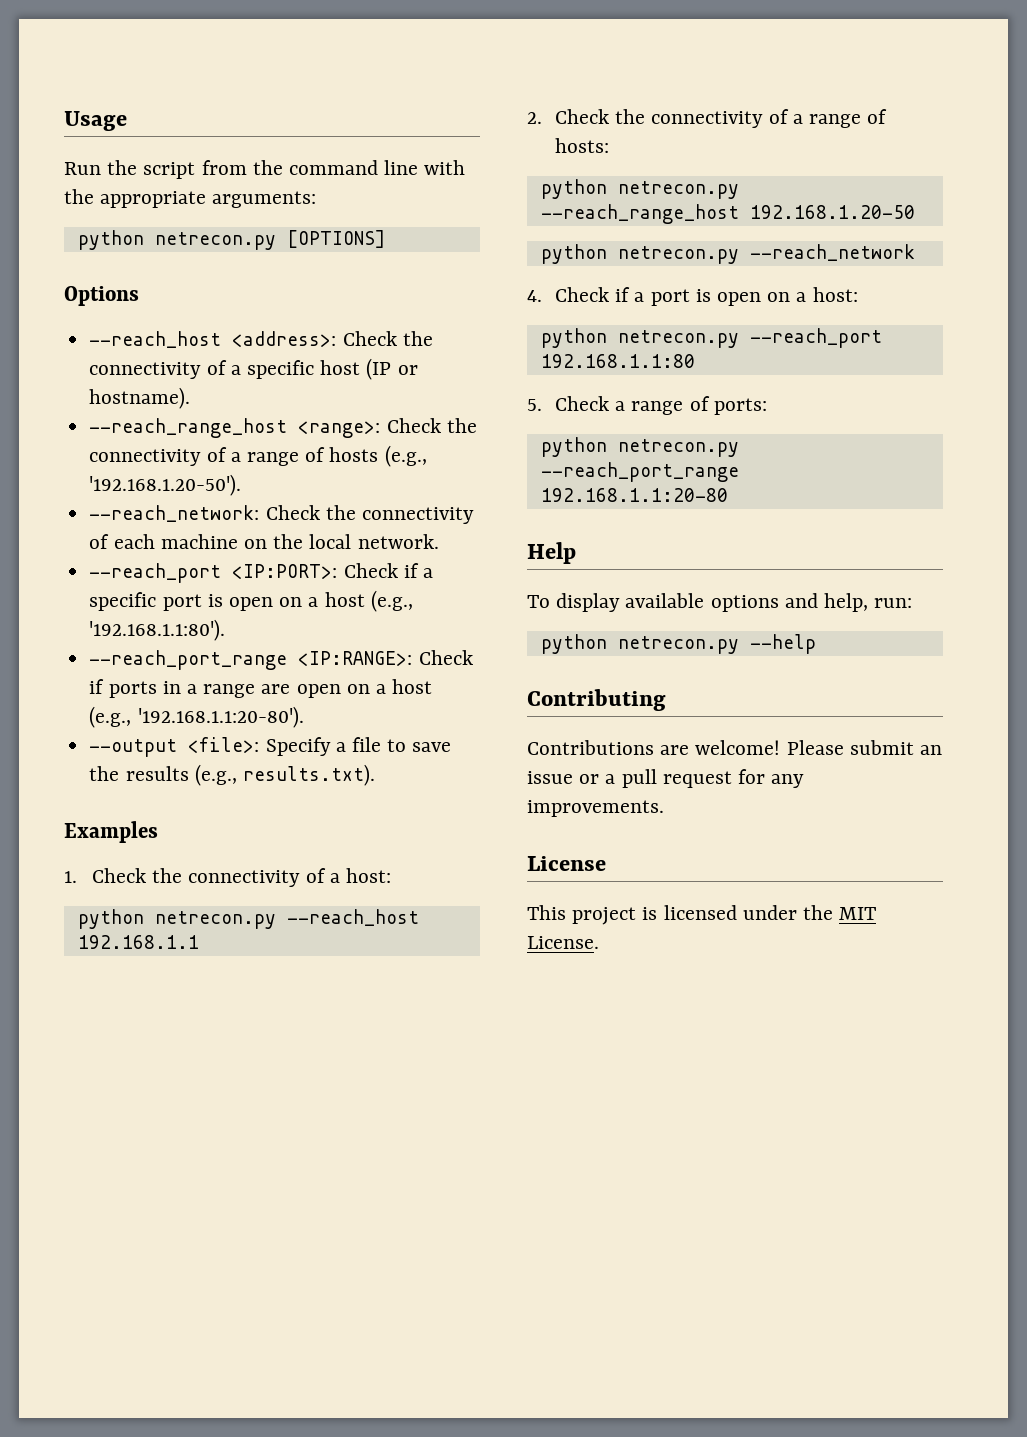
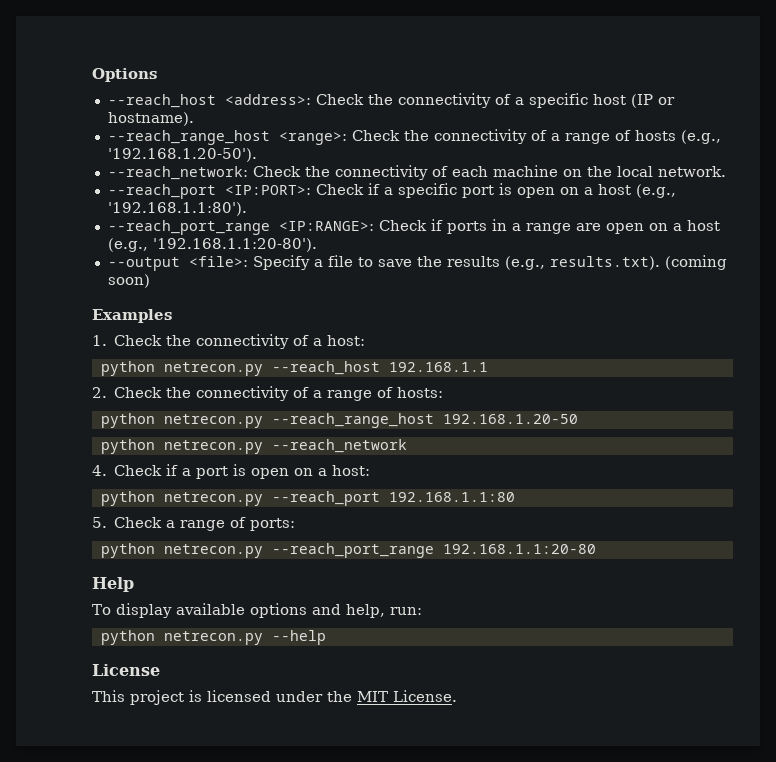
[64,111,127,131] [64,160,466,179] [64,189,317,208] [77,230,385,250] Usage // Run the script from the command line with the appropriate arguments: // python netrecon.py [OPTIONS] // -> (92, 75) none
(375, 775) none -> [664,255,727,270] [107,274,150,288] (coming soon)
[527,689,666,711] [527,740,943,755] [527,769,805,788] [527,800,664,817] // Contributing // Contributions are welcome! Please submit an issue or a pull request for any improvements. -> (326, 637) none

